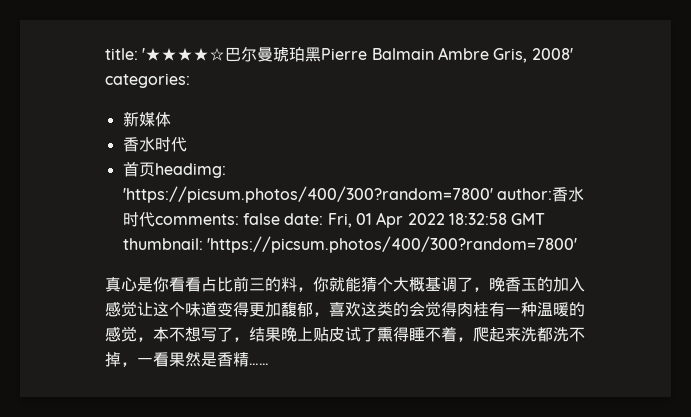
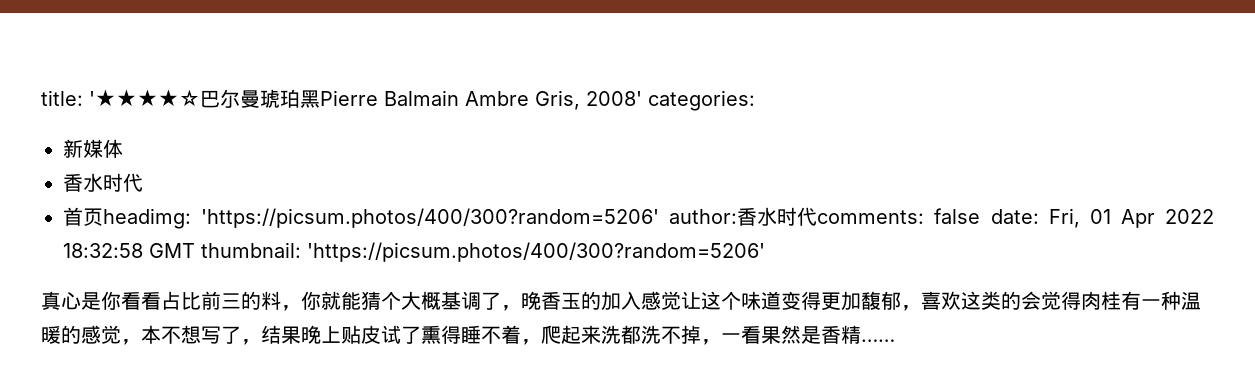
[122,186,493,203] 'https://picsum.photos/400/300?random=7800' -> [201,208,660,228] 'https://picsum.photos/400/300?random=5206'
[206,236,577,253] 'https://picsum.photos/400/300?random=7800' -> [307,242,765,262] 'https://picsum.photos/400/300?random=5206'

